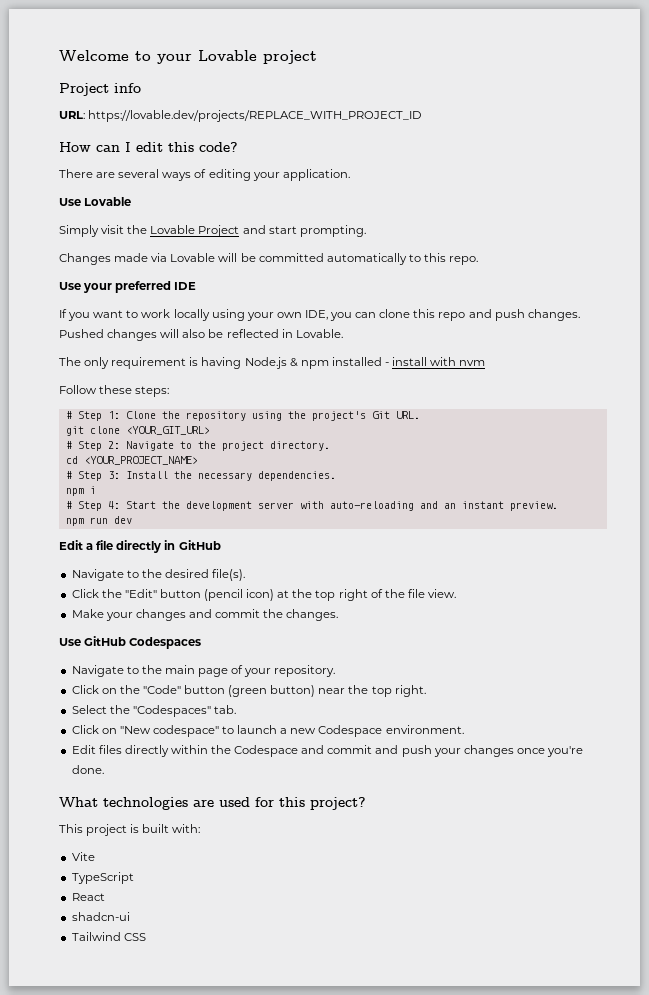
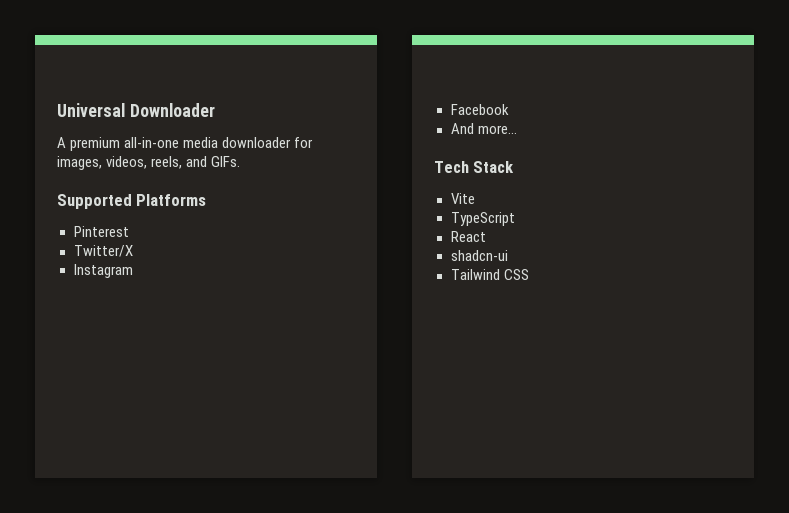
[59,50,317,64] [59,83,141,96] [59,110,423,122] [59,142,238,152] [59,169,350,181] [59,197,132,206] [59,225,366,237] [59,253,479,265] [59,281,197,293] [59,309,580,321] [59,329,343,341] [59,357,486,369] [59,385,170,397] [65,411,420,421] [65,426,210,436] [65,441,330,451] [65,456,198,465] [65,471,336,481] [65,486,96,496] [65,501,558,511] [65,516,132,526] [59,540,221,553] [71,569,246,581] [71,589,457,601] [71,609,339,621] [59,636,202,649] [71,665,336,677] [71,685,426,697] [71,705,236,717] [71,725,464,737] [71,745,584,757] [71,765,104,774] [59,797,366,810] [59,824,201,836] Welcome to your Lovable project // Project info // URL: https://lovable.dev/projects/REPLACE_WITH_PROJECT_ID // How can I edit this code? // There are several ways of editing your application. // Use Lovable // Simply visit the Lovable Project and start prompting. // Changes made via Lovable will be committed automatically to this repo. // Use your preferred IDE // If you want to work locally using your own IDE, you can clone this repo and push changes. Pushed changes will also be reflected in Lovable. // The only requirement is having Node.js & npm installed - install with nvm // Follow these steps: // # Step 1: Clone the repository using the project's Git URL. // git clone <YOUR_GIT_URL> // # Step 2: Navigate to the project directory. // cd <YOUR_PROJECT_NAME> // # Step 3: Install the necessary dependencies. // npm i // # Step 4: Start the development server with auto-reloading and an instant preview. // npm run dev // Edit a file directly in GitHub // Navigate to the desired file(s). // Click the "Edit" button (pencil icon) at the top right of the file view. // Make your changes and commit the changes. // Use GitHub Codespaces // Navigate to the main page of your repository. // Click on the "Code" button (green button) near the top right. // Select the "Codespaces" tab. // Click on "New codespace" to launch a new Codespace environment. // Edit files directly within the Codespace and commit and push your changes once you're done. // What technologies are used for this project? // This project is built with: -> [57,103,215,117] [57,137,314,151] [57,156,241,170] [57,194,207,209] [73,226,129,237] [73,245,133,257] [73,264,133,278] [450,104,509,115] [450,123,517,134] [434,161,515,173] Universal Downloader // A premium all-in-one media downloader for images, videos, reels, and GIFs. // Supported Platforms // Pinterest // Twitter/X // Instagram // Facebook // And more... // Tech Stack

